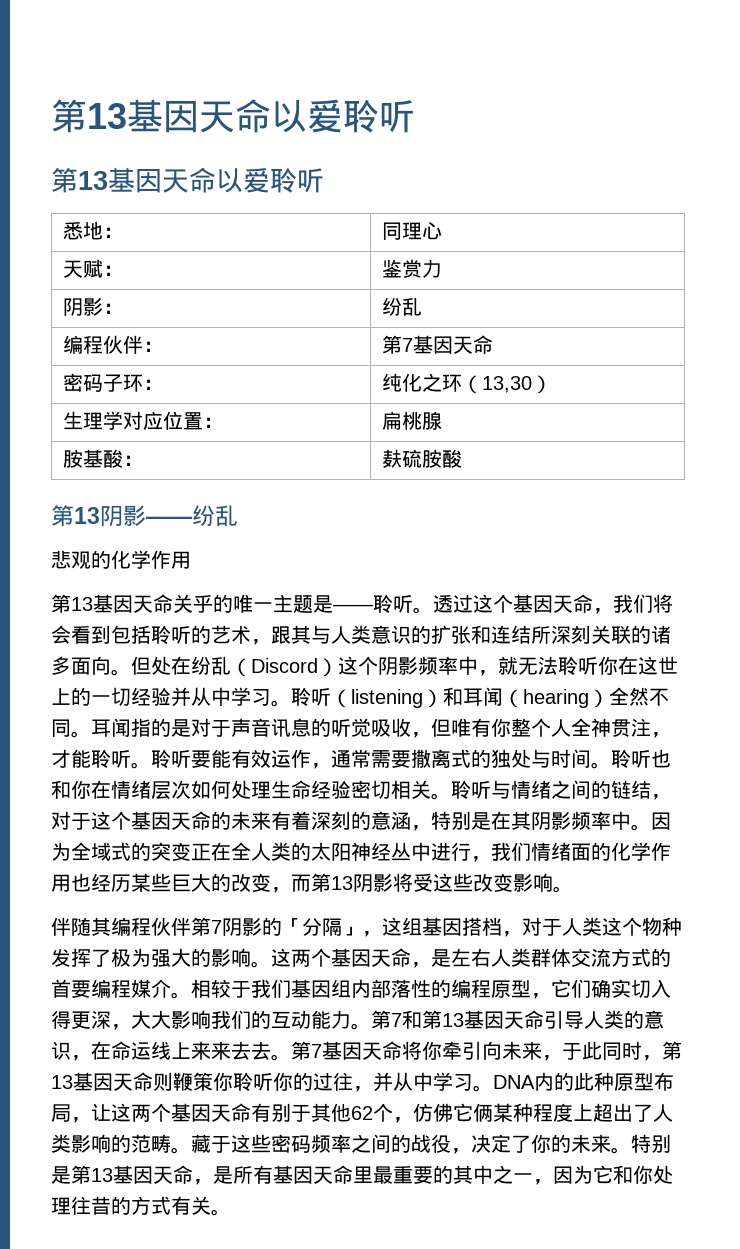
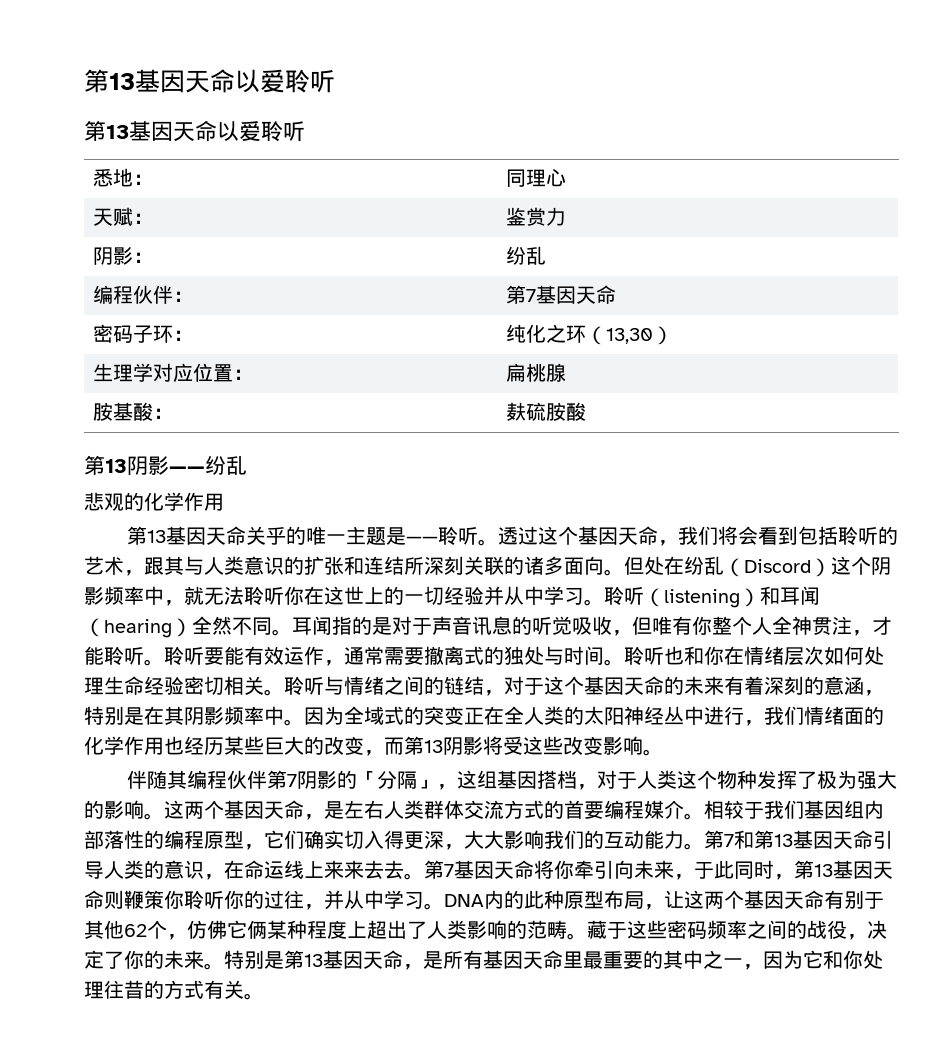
[411,749,431,768] 撒 -> [424,646,444,665] 撤

